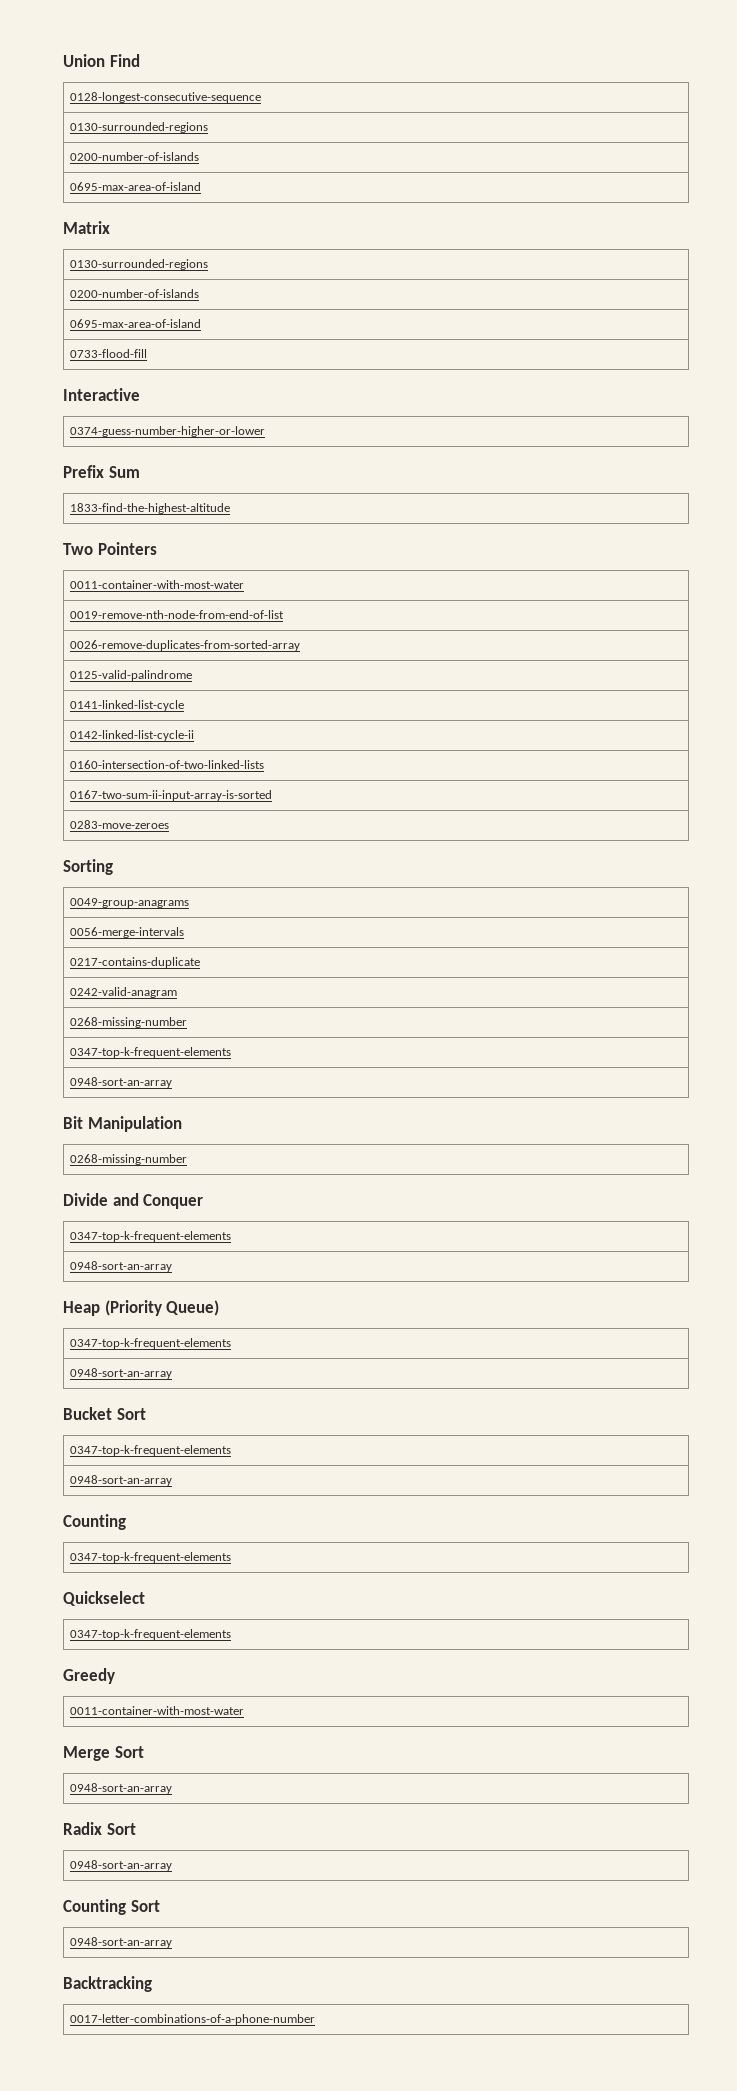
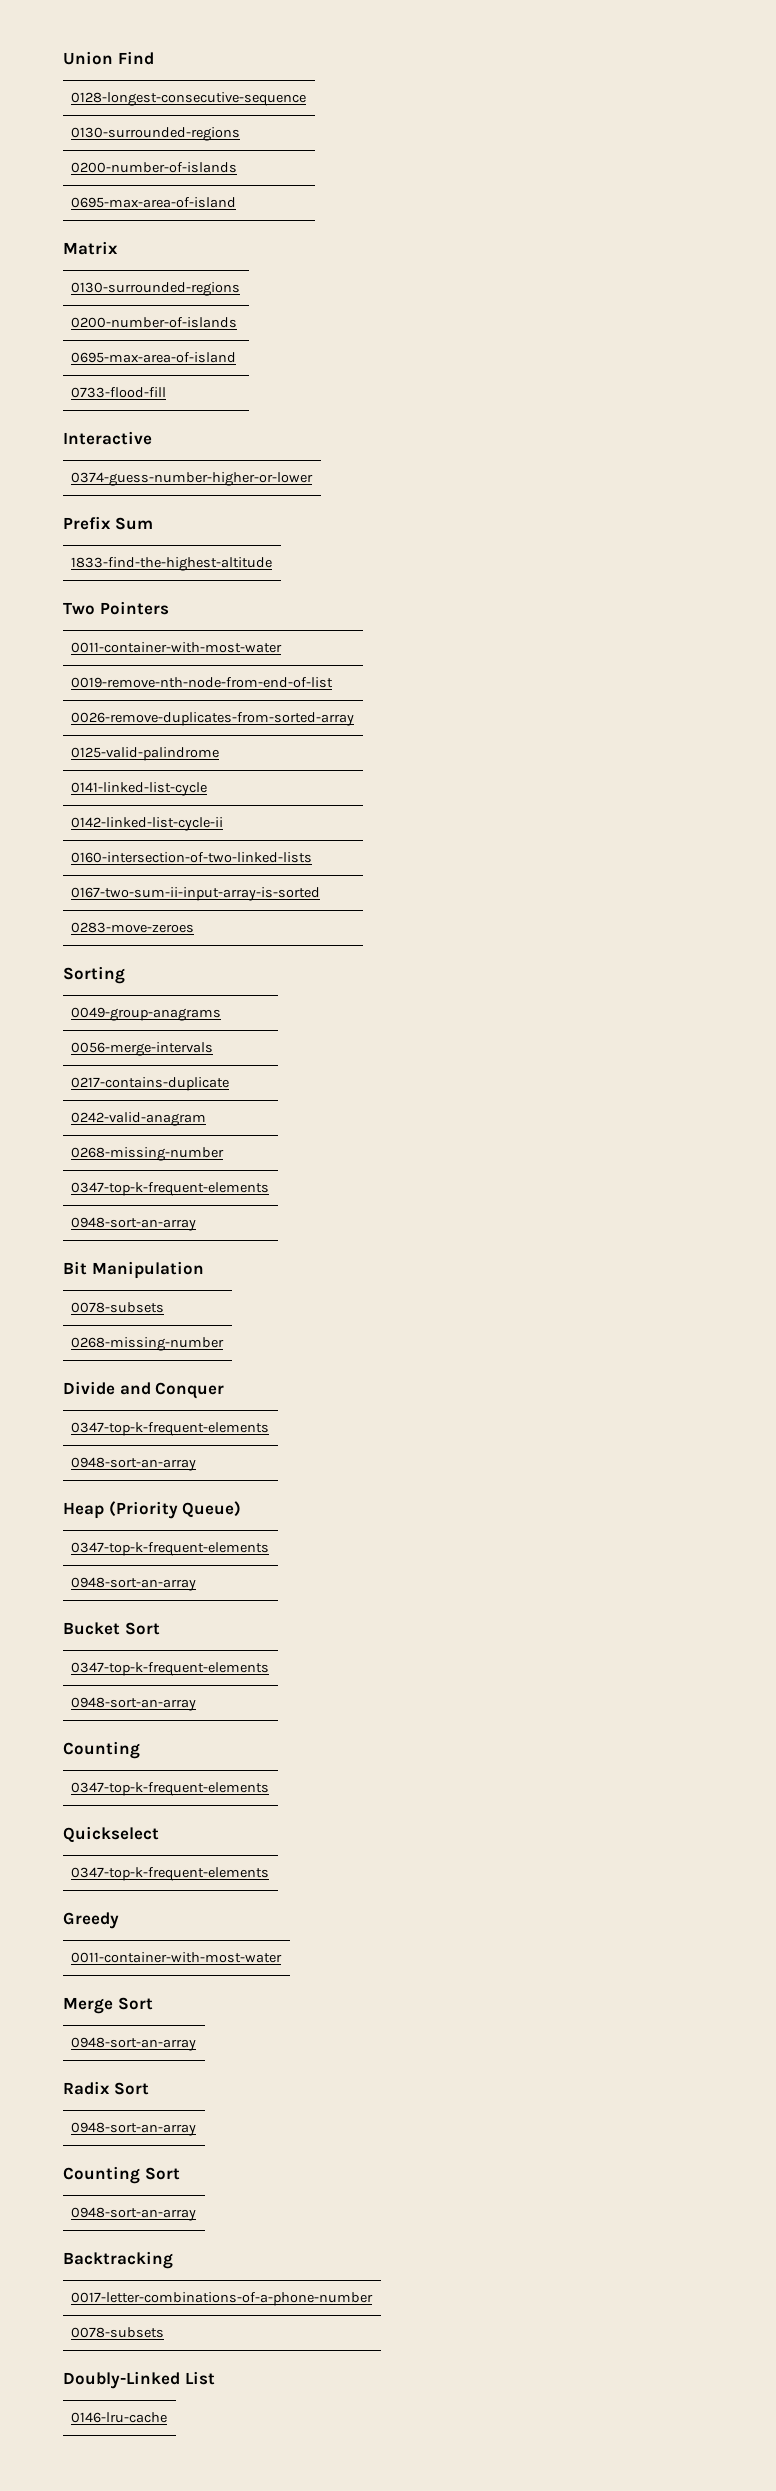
(182, 1124) none -> [70,1302,164,1313] // 0078-subsets
(316, 2019) none -> [70,2327,164,2338] [63,2371,215,2389] [70,2412,167,2423] // 0078-subsets // Doubly-Linked List // 0146-lru-cache

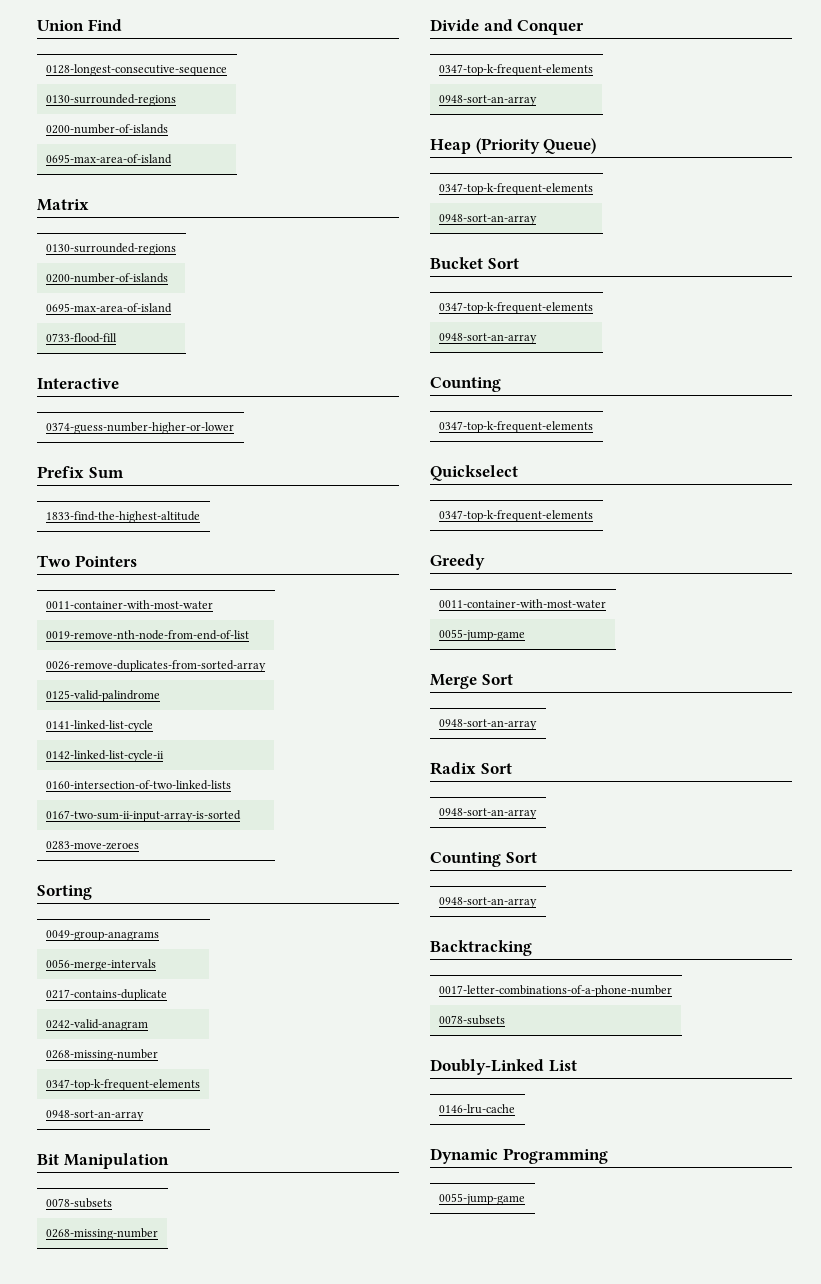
(282, 1957) none -> [438,629,525,641] // 0055-jump-game
(167, 2417) none -> [430,1148,608,1164] [438,1193,525,1205] // Dynamic Programming // 0055-jump-game

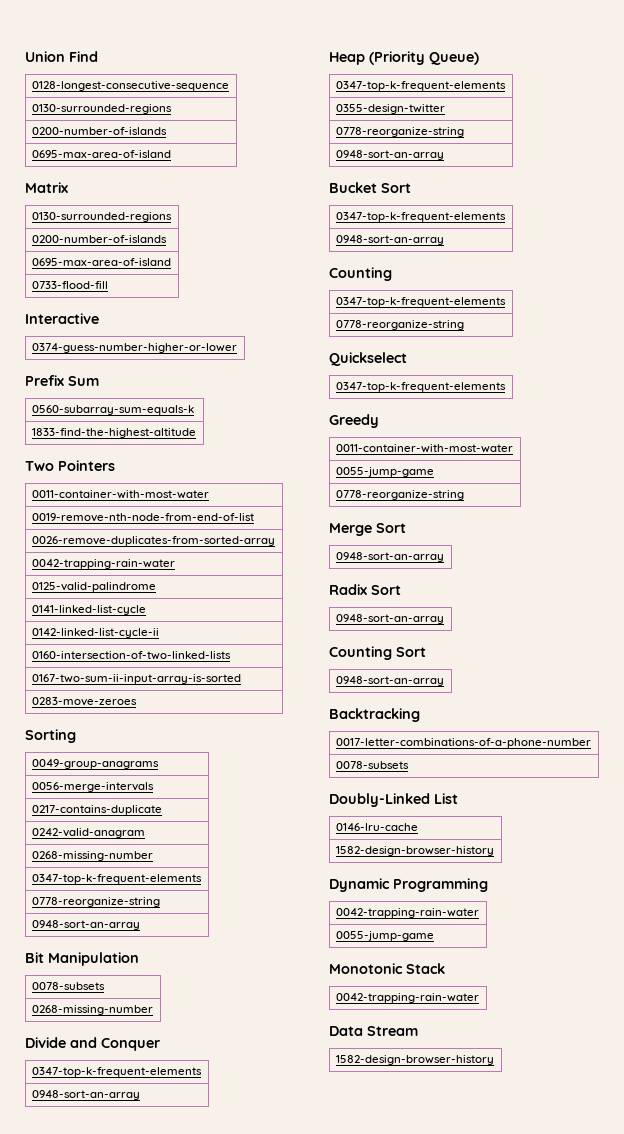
(124, 472) none -> [31,405,194,415] // 0560-subarray-sum-equals-k
(266, 666) none -> [31,559,175,569] // 0042-trapping-rain-water
(200, 1085) none -> [31,897,160,907] // 0778-reorganize-string
(593, 189) none -> [335,104,445,114] [335,127,464,137] // 0355-design-twitter // 0778-reorganize-string
(593, 427) none -> [335,320,464,330] // 0778-reorganize-string
(525, 635) none -> [335,490,464,500] // 0778-reorganize-string
(515, 1109) none -> [335,846,494,856] // 1582-design-browser-history
[438,1193,525,1205] // 0055-jump-game -> [335,908,479,918] [335,931,434,941] [329,963,445,974] [335,993,479,1003] [329,1026,418,1036] [335,1055,494,1065] // 0042-trapping-rain-water // 0055-jump-game // Monotonic Stack // 0042-trapping-rain-water // Data Stream // 1582-design-browser-history

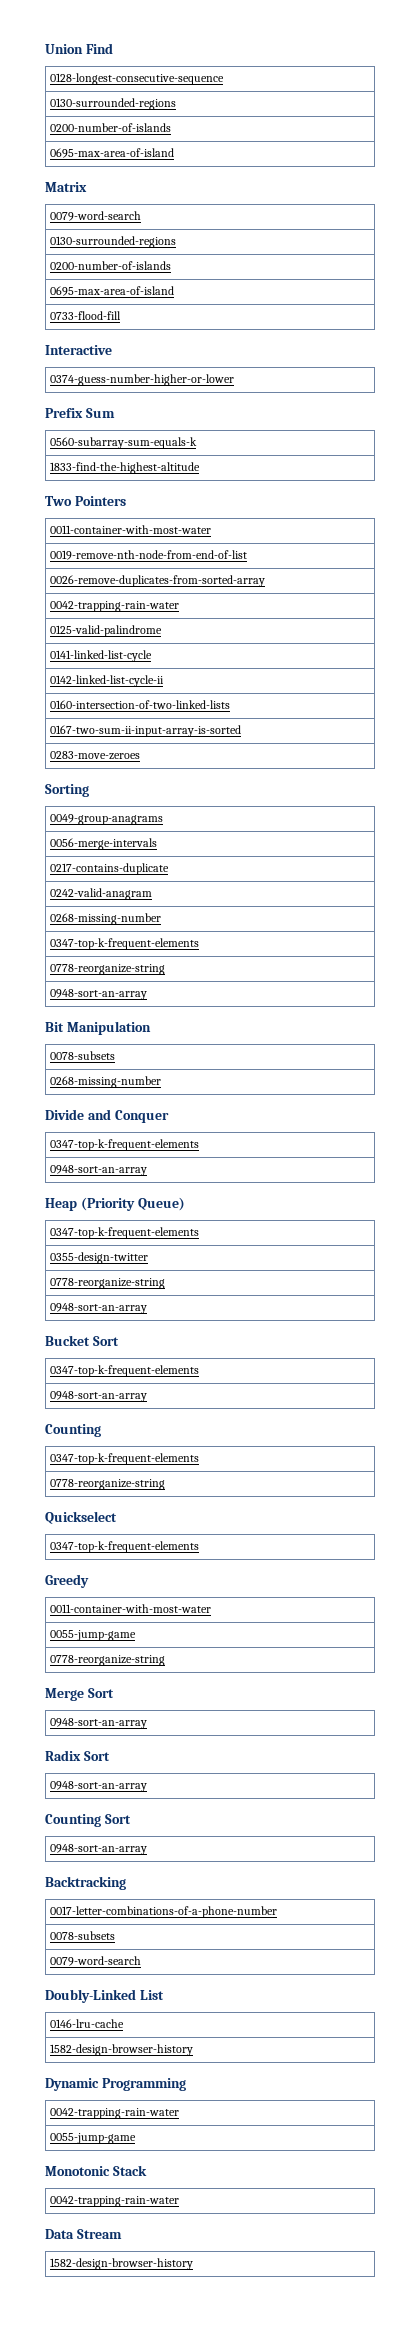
(68, 187) none -> [50,211,142,221] // 0079-word-search
(409, 765) none -> [50,1956,142,1966] // 0079-word-search

